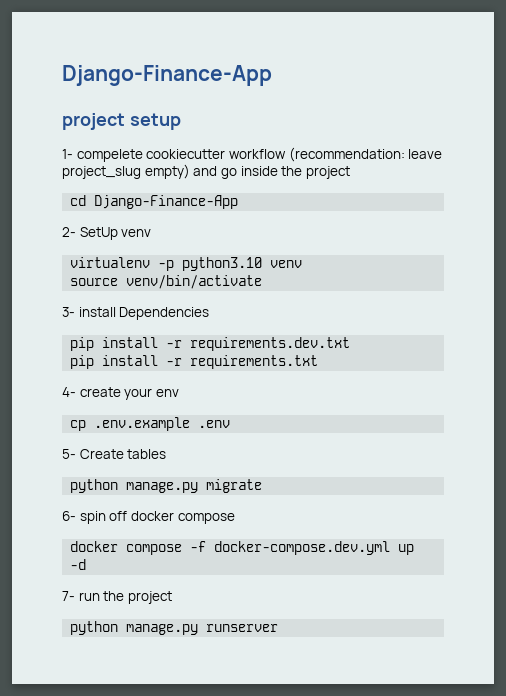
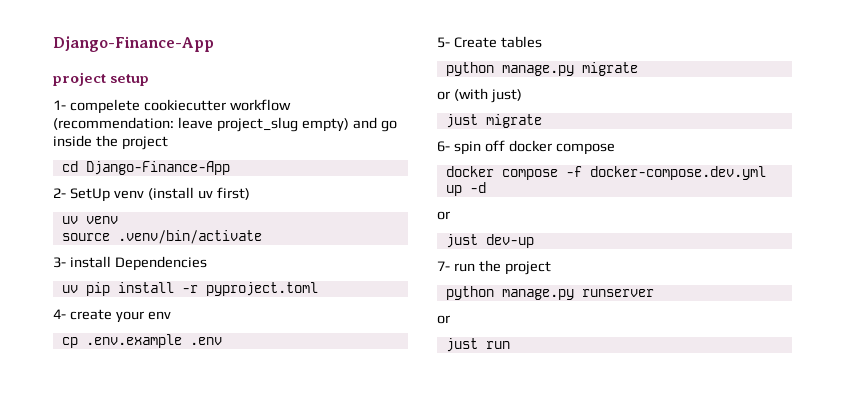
[70,257,263,271] // virtualenv -p python3.10 -> [147,187,250,200] [61,216,78,224] (install uv first) // uv
[126,275,263,289] venv/bin/activate -> [117,230,262,244] .venv/bin/activate
[70,337,351,351] [70,355,319,369] pip install -r requirements.dev.txt // pip install -r requirements.txt -> [61,282,318,296] uv pip install -r pyproject.toml
(263, 486) none -> [437,88,522,103] [445,114,542,128] // or (with just) // just migrate
(87, 564) none -> [437,211,450,220] [445,234,534,248] // or // just dev-up
(279, 628) none -> [437,315,450,324] [445,338,510,352] // or // just run

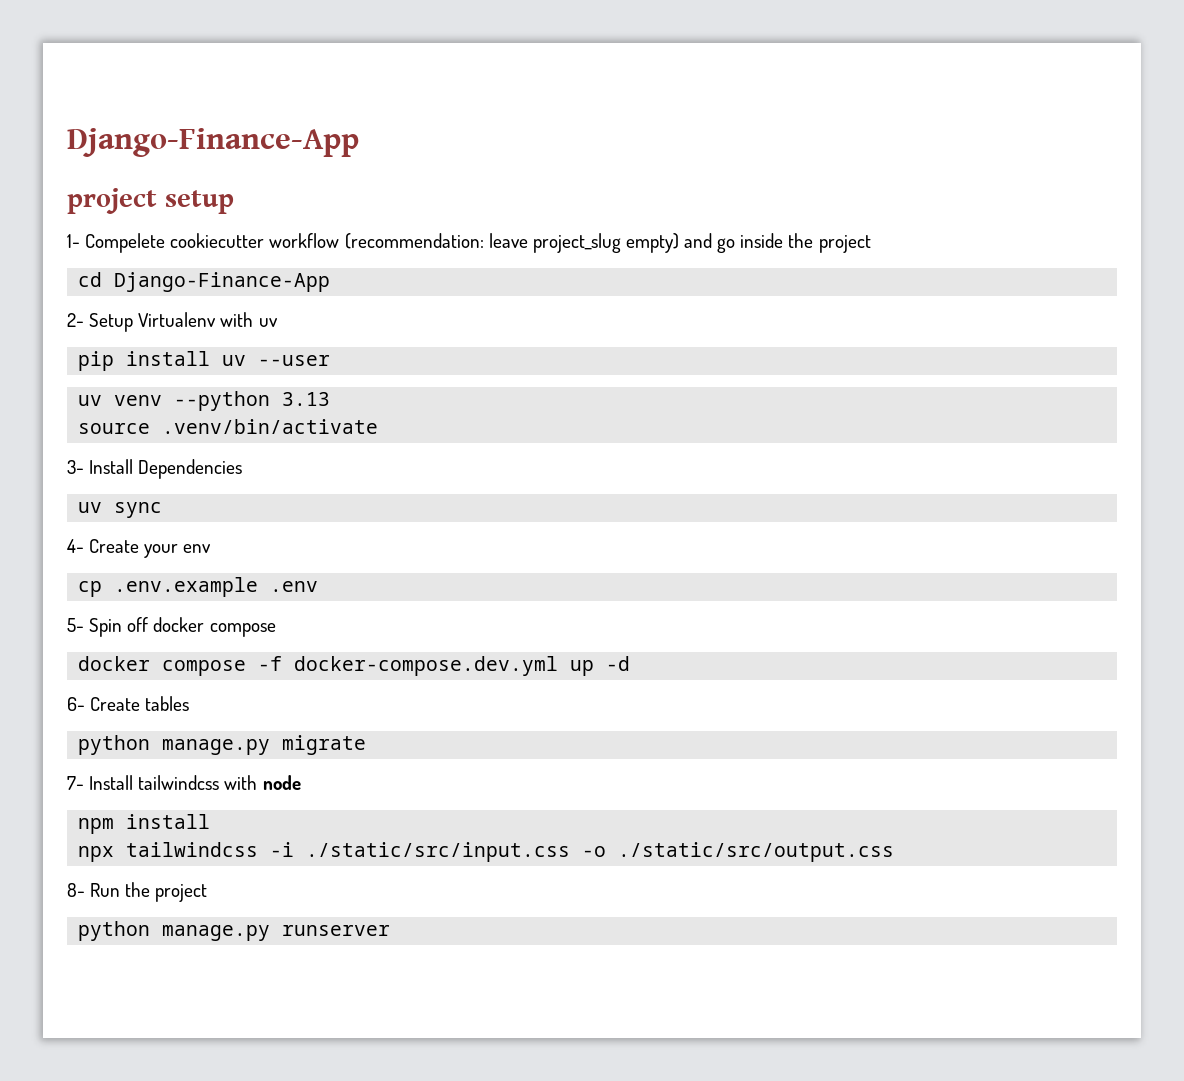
[69,99,140,114] compelete -> [85,233,166,253] Compelete
[69,187,250,202] SetUp venv (install uv first) -> [89,312,278,332] [78,351,331,371] Setup Virtualenv with uv // pip install uv --user
(118, 220) none -> [174,391,331,411] --python 3.13
[69,256,111,268] install -> [89,459,134,474] Install
[85,282,318,296] pip install -r pyproject.toml -> [114,502,163,518] sync
[69,309,112,320] create -> [89,539,140,553] Create
[453,36,542,48] [445,62,638,76] [437,88,522,103] [445,114,542,128] [437,141,481,155] Create tables // python manage.py migrate // or (with just) // just migrate // 6- spin -> [89,618,123,637] Spin
[437,211,450,220] [445,234,534,248] [437,261,475,272] or // just dev-up // 7- run -> [67,696,190,711] [78,735,367,755] [67,775,301,790] [78,814,211,834] [78,842,895,862] [67,883,121,897] 6- Create tables // python manage.py migrate // 7- Install tailwindcss with node // npm install // npx tailwindcss -i ./static/src/input.css -o ./static/src/output.css // 8- Run
[437,315,450,324] [445,338,510,352] // or // just run -> (391, 930) none

